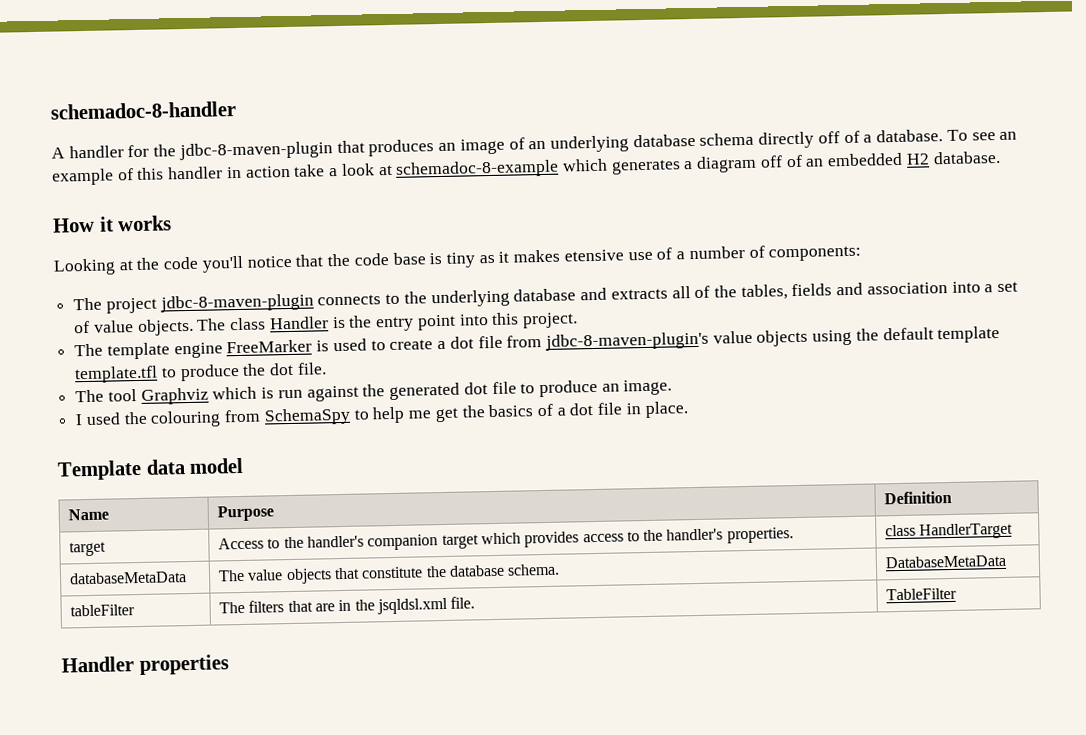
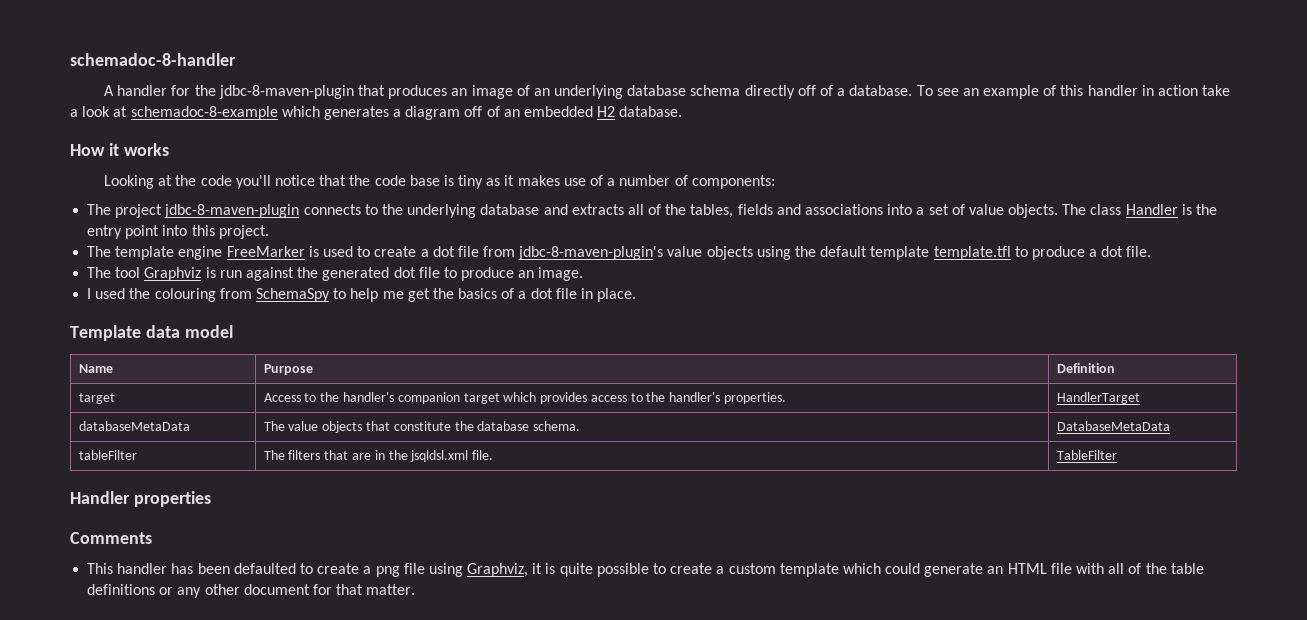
[563,249,624,262] etensive -> (560, 180) none
[866,282,948,295] association -> [805,204,884,215] associations
[242,363,267,376] the -> [1089,249,1098,257] a
[212,386,258,400] which -> (202, 274) none
[884,524,916,537] class -> (786, 398) none
(229, 665) none -> [70,532,152,544] [87,563,1204,577] [87,584,416,598] // Comments // This handler has been defaulted to create a png file using Graphviz, it is quite possible to create a custom template which could generate an HTML file with all of the table definitions or any other document for that matter.

